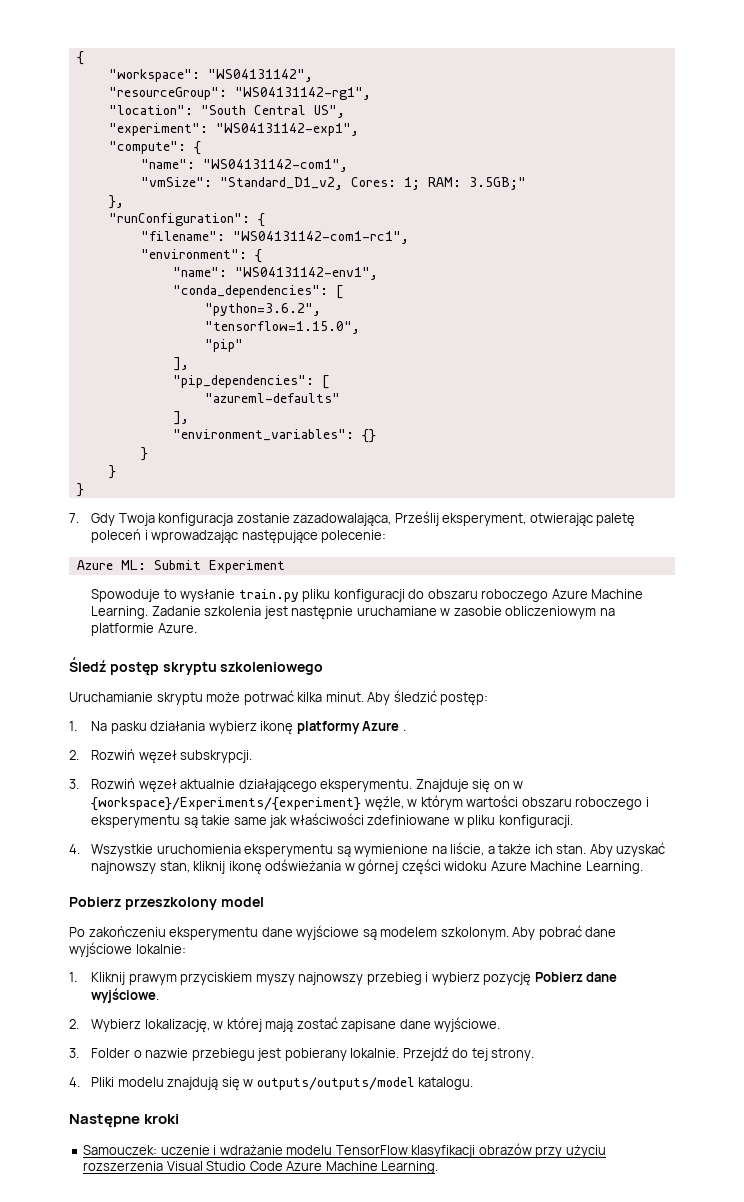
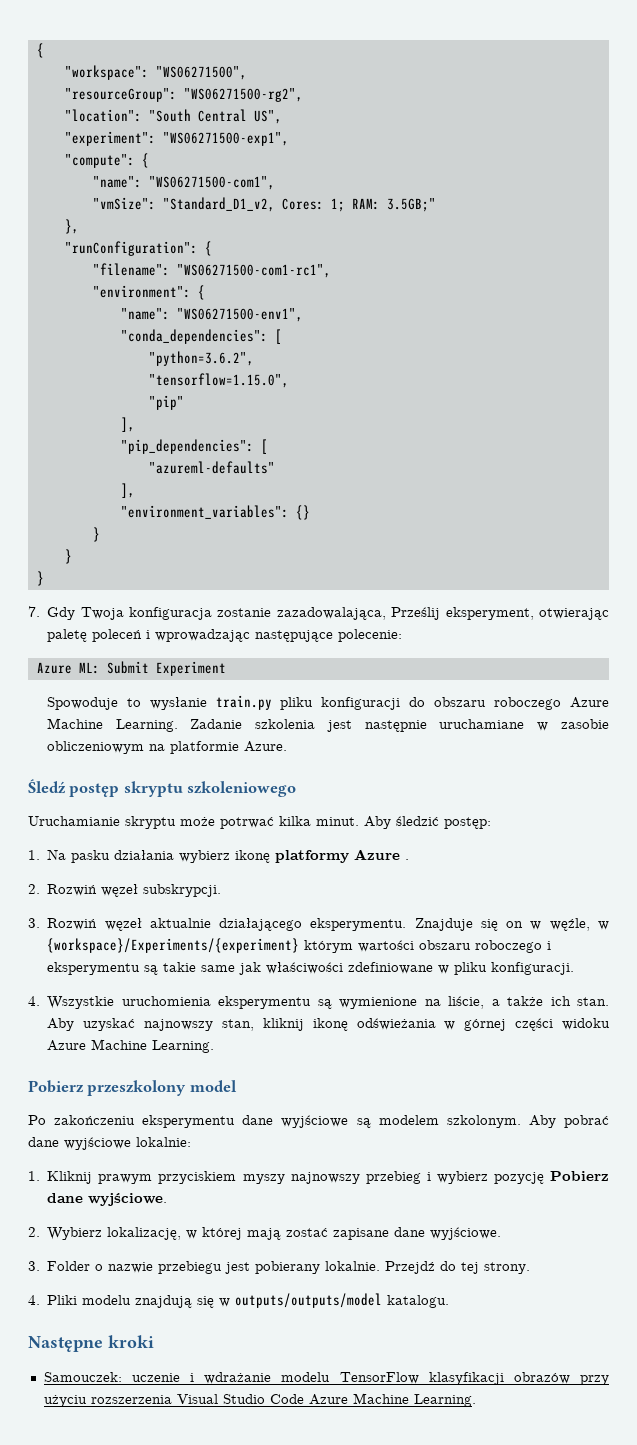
[207,69,313,82] "WS04131142", -> [155,66,247,80] "WS06271500",
[234,87,371,100] "WS04131142-rg1", -> [183,88,303,102] "WS06271500-rg2",
[215,123,359,136] "WS04131142-exp1", -> [162,132,289,146] "WS06271500-exp1",
[202,159,348,172] "WS04131142-com1", -> [148,176,275,190] "WS06271500-com1",
[232,231,409,244] "WS04131142-com1-rc1", -> [176,264,331,278] "WS06271500-com1-rc1",
[234,267,378,280] "WS04131142-env1", -> [176,308,303,322] "WS06271500-env1",
[91,797,362,811] {workspace}/Experiments/{experiment} -> (542, 925) none
(418, 803) none -> [47,938,300,953] {workspace}/Experiments/{experiment}

